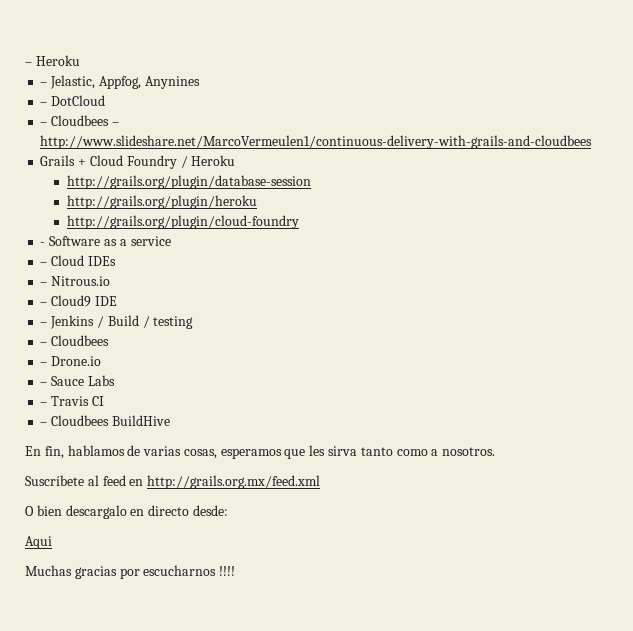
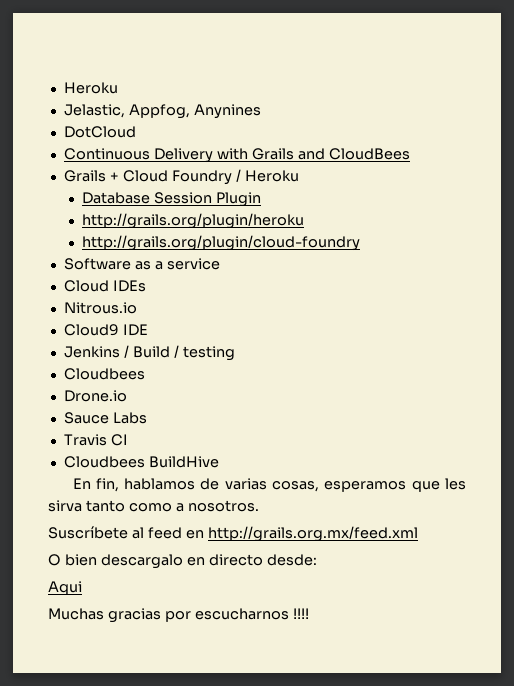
[25,55,80,66] [40,82,48,86] – Heroku // – -> [63,82,118,94] Heroku //
[40,102,48,106] – -> (261, 111) none
[40,115,119,126] [40,135,593,149] – Cloudbees – http://www.slideshare.net/MarcoVermeulen1/continuous-delivery-with-grails-and-cloudbees -> [63,148,410,163] Continuous Delivery with Grails and CloudBees
[66,175,311,189] http://grails.org/plugin/database-session -> [82,192,261,207] Database Session Plugin
[40,242,46,246] - -> (361, 243) none
[40,262,48,266] – -> (220, 264) none
[40,282,48,286] – -> (146, 286) none
[40,302,48,306] – -> (137, 308) none
[40,322,48,326] – -> (148, 330) none
[40,342,48,346] – -> (235, 353) none
[40,362,48,366] – -> (145, 374) none
[40,382,48,386] – -> (127, 396) none
[40,402,48,406] – -> (147, 418) none
[40,422,48,426] – -> (128, 440) none

